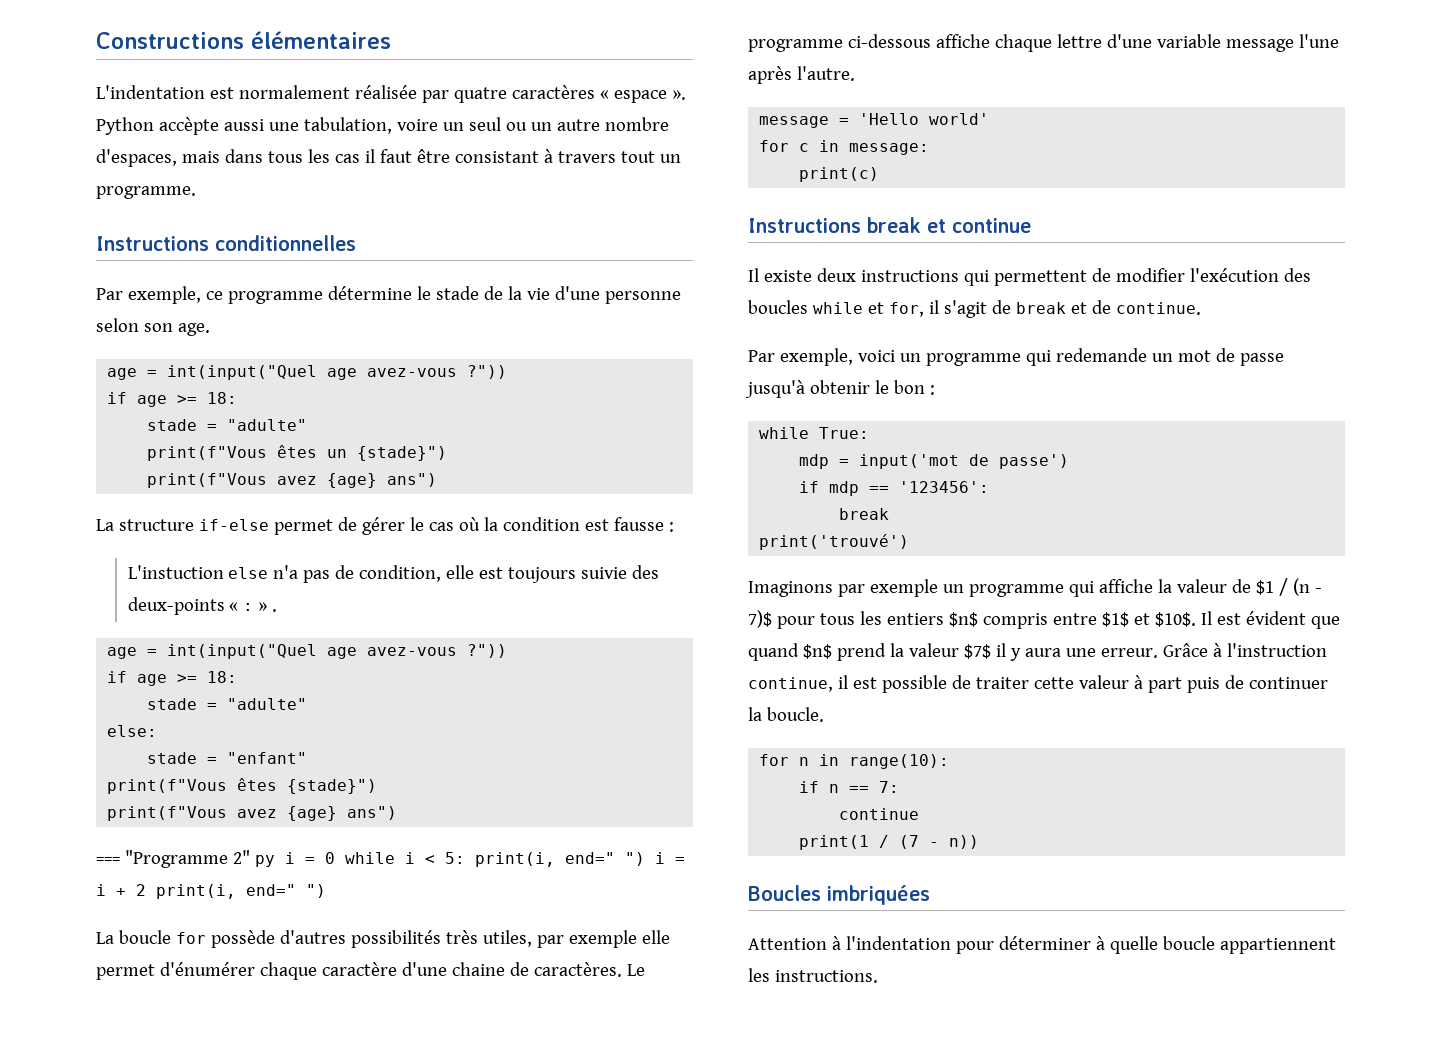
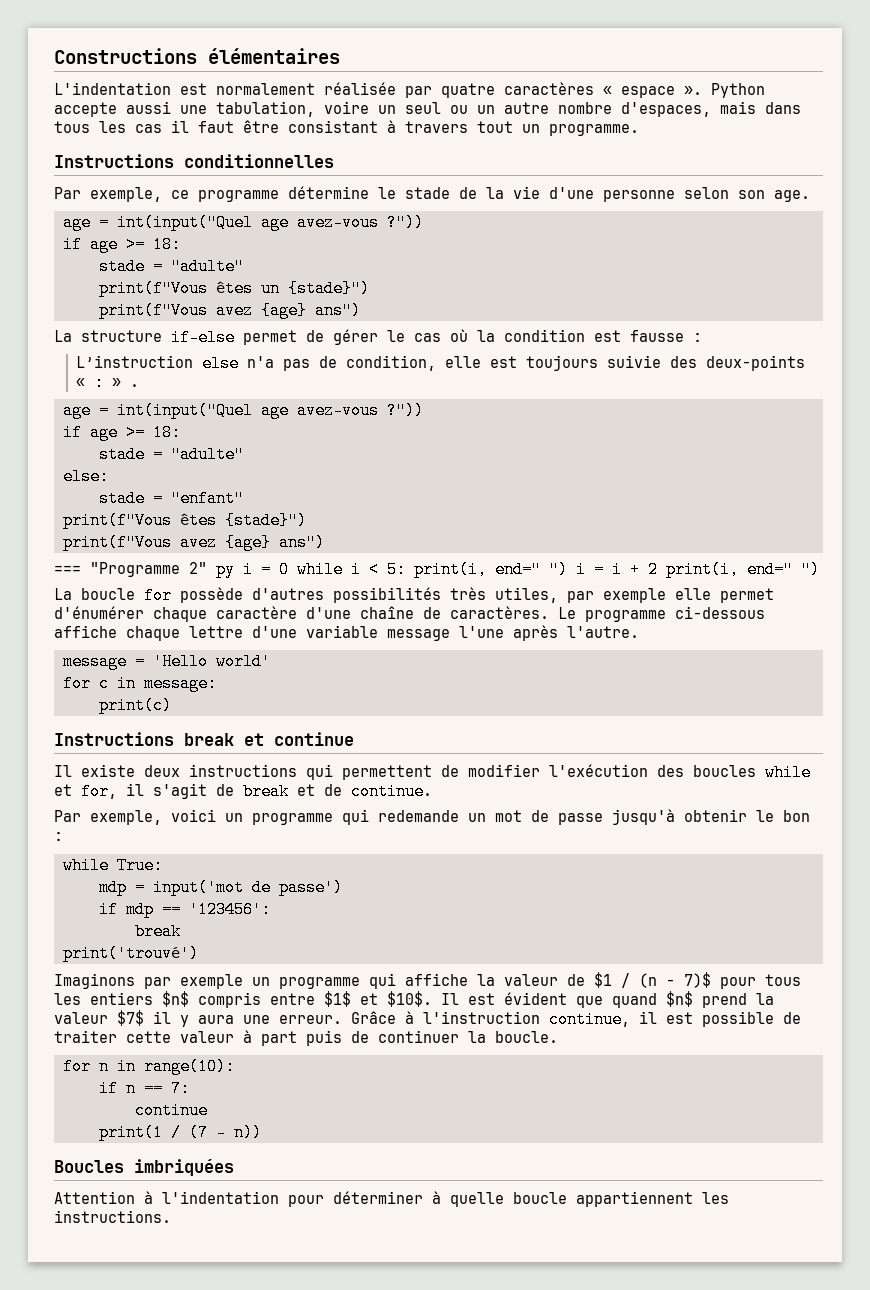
[158,117,219,135] accèpte -> [54,102,117,117] accepte
[127,565,224,579] L'instuction -> [76,355,194,368] L’instruction
[451,962,505,976] chaine -> [360,606,414,619] chaîne

